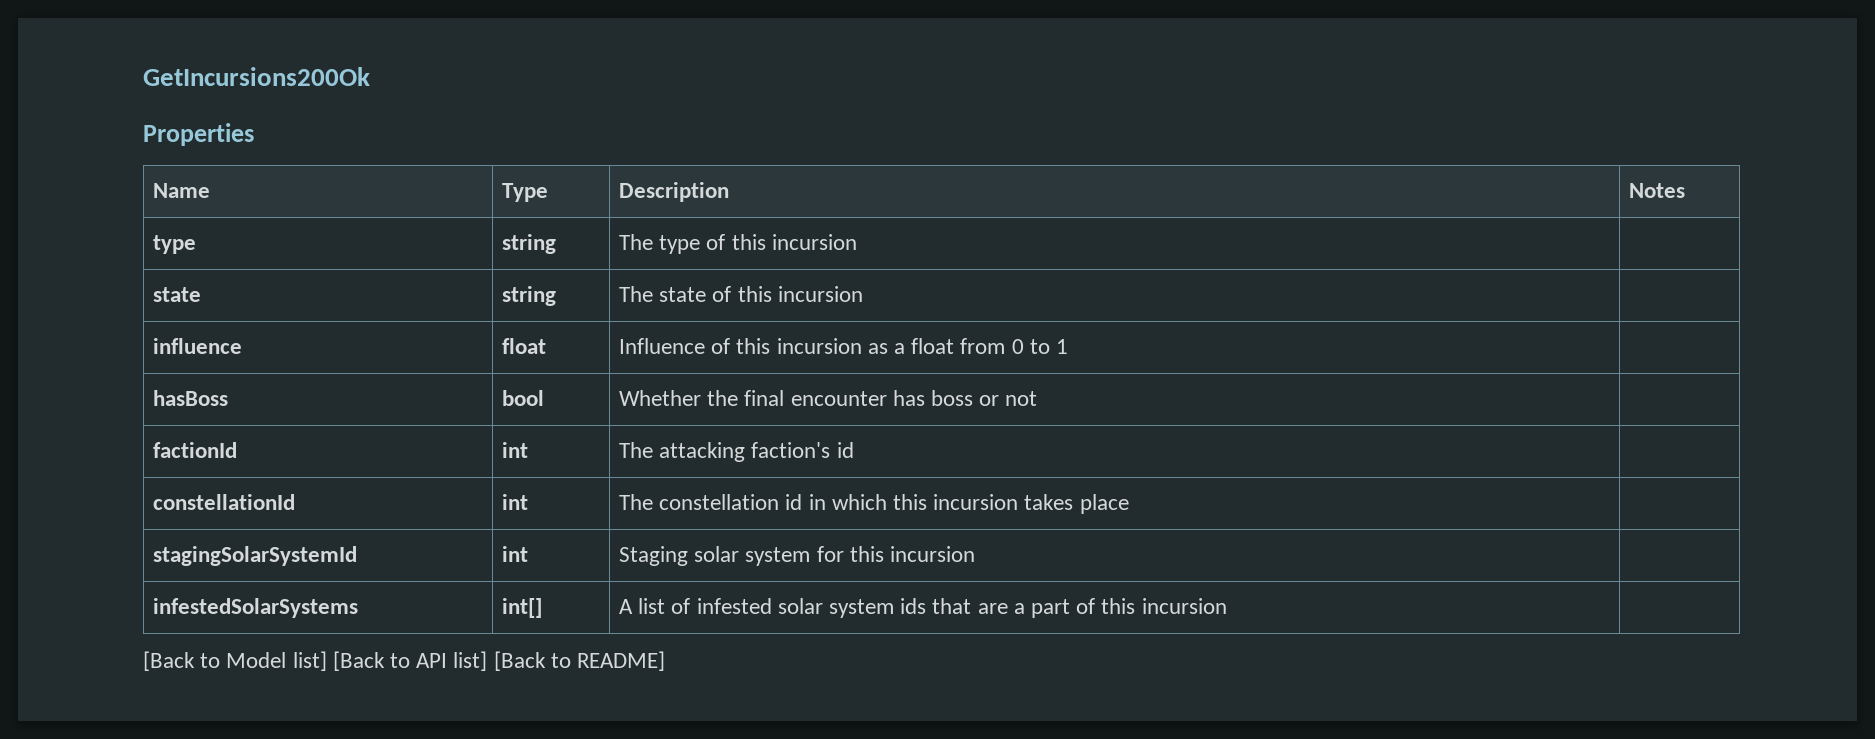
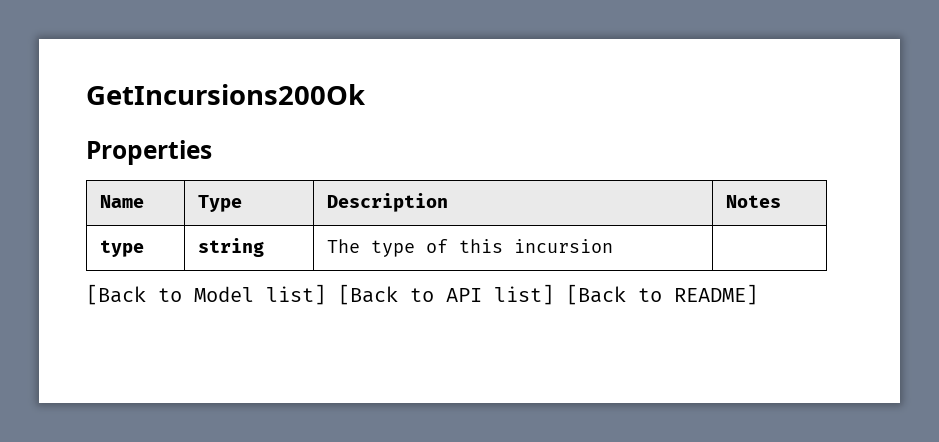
[152,287,201,302] [501,286,556,306] [618,286,863,302] [152,338,242,354] [501,338,546,354] [618,338,1069,354] [152,390,228,406] [501,390,544,406] [618,390,1038,406] [152,442,237,458] [501,442,528,458] [618,442,854,462] [152,494,295,510] [501,494,528,510] [618,494,1129,514] [152,546,357,566] [501,546,528,562] [618,546,976,566] [152,598,358,618] [501,598,542,618] [618,598,1227,618] // state | string | The state of this incursion | // influence | float | Influence of this incursion as a float from 0 to 1 | // hasBoss | bool | Whether the final encounter has boss or not | // factionId | int | The attacking faction's id | // constellationId | int | The constellation id in which this incursion takes place | // stagingSolarSystemId | int | Staging solar system for this incursion | // infestedSolarSystems | int[] | A list of infested solar system ids that are a part of this incursion | -> (614, 246) none

